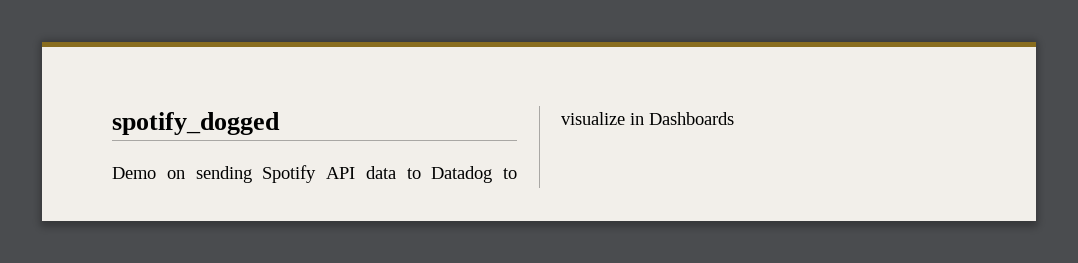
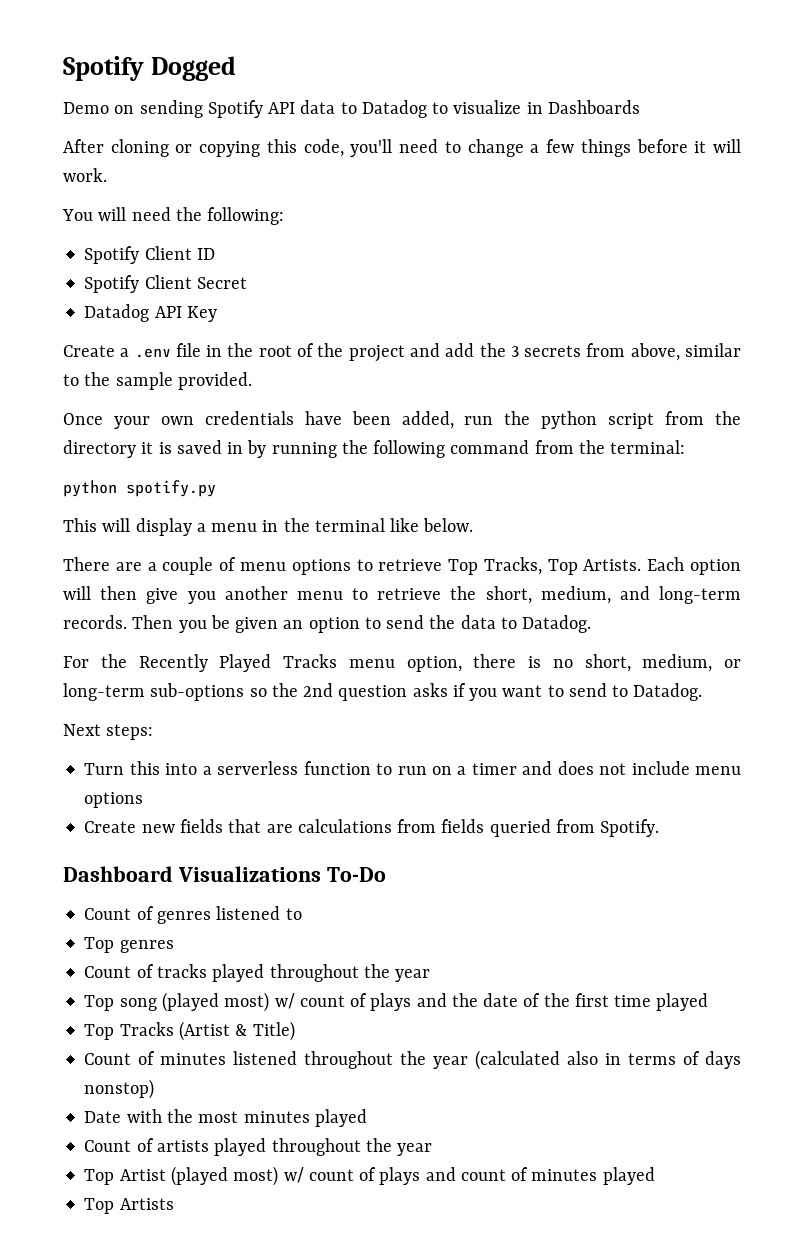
[112,112,280,135] spotify_dogged -> [63,56,236,81] Spotify Dogged
(734, 118) none -> [63,139,742,157] [63,168,107,182] [62,207,285,225] [84,246,215,264] [84,275,247,293] [84,304,217,322] [63,343,741,362] [63,372,252,390] [63,411,741,429] [63,440,686,458] [63,480,216,497] [63,518,474,536] [63,557,742,575] [63,586,741,604] [63,615,592,633] [63,654,741,672] [63,683,703,701] [63,724,154,740] [84,761,741,775] [84,792,144,808] [84,819,660,837] [63,866,386,882] [84,906,302,924] [84,937,174,953] [84,964,431,982] [84,992,709,1012] [84,1021,295,1041] [84,1050,741,1070] [84,1079,155,1099] [84,1109,367,1127] [84,1138,433,1156] [84,1166,655,1186] [84,1198,174,1214] // After cloning or copying this code, you'll need to change a few things before it will work. // You will need the following: // Spotify Client ID // Spotify Client Secret // Datadog API Key // Create a .env file in the root of the project and add the 3 secrets from above, similar to the sample provided. // Once your own credentials have been added, run the python script from the directory it is saved in by running the following command from the terminal: // python spotify.py // This will display a menu in the terminal like below. // There are a couple of menu options to retrieve Top Tracks, Top Artists. Each option will then give you another menu to retrieve the short, medium, and long-term records. Then you be given an option to send the data to Datadog. // For the Recently Played Tracks menu option, there is no short, medium, or long-term sub-options so the 2nd question asks if you want to send to Datadog. // Next steps: // Turn this into a serverless function to run on a timer and does not include menu options // Create new fields that are calculations from fields queried from Spotify. // Dashboard Visualizations To-Do // Count of genres listened to // Top genres // Count of tracks played throughout the year // Top song (played most) w/ count of plays and the date of the first time played // Top Tracks (Artist & Title) // Count of minutes listened throughout the year (calculated also in terms of days nonstop) // Date with the most minutes played // Count of artists played throughout the year // Top Artist (played most) w/ count of plays and count of minutes played // Top Artists

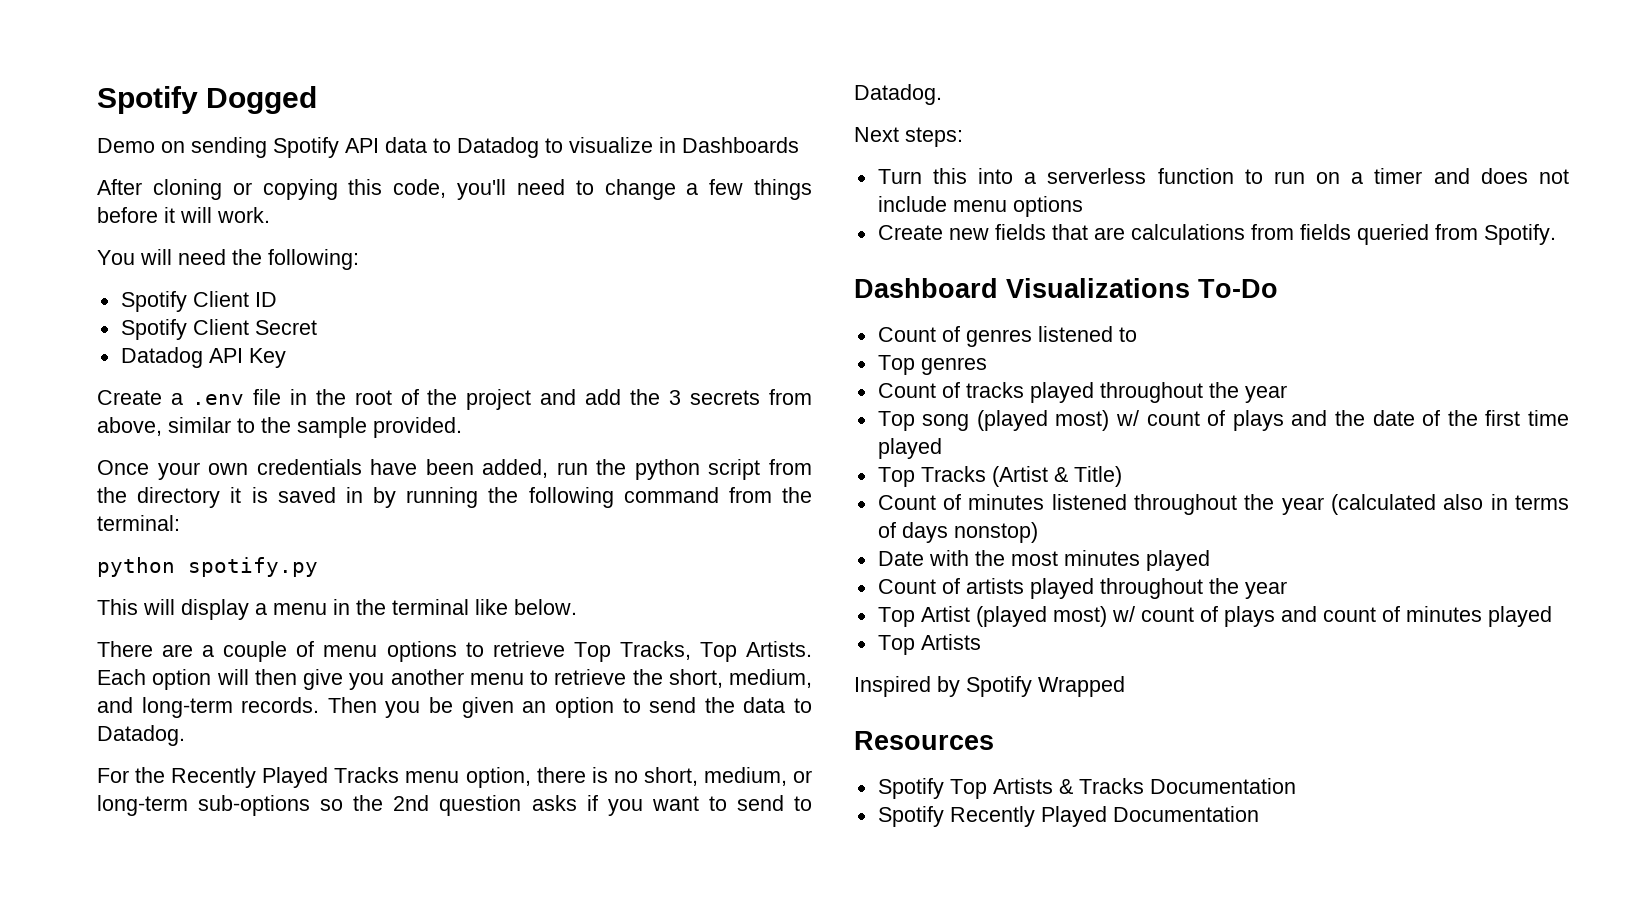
(174, 1204) none -> [854,676,1125,697] [854,731,994,750] [877,778,1296,799] [877,806,1259,827] // Inspired by Spotify Wrapped // Resources // Spotify Top Artists & Tracks Documentation // Spotify Recently Played Documentation

